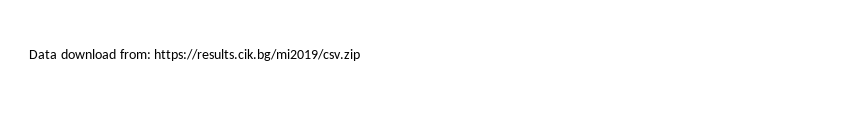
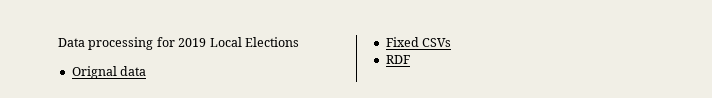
[60,49,361,61] download from: https://results.cik.bg/mi2019/csv.zip -> [88,37,299,50] [71,66,147,79] [385,37,452,47] [385,55,410,64] processing for 2019 Local Elections // Orignal data // Fixed CSVs // RDF

